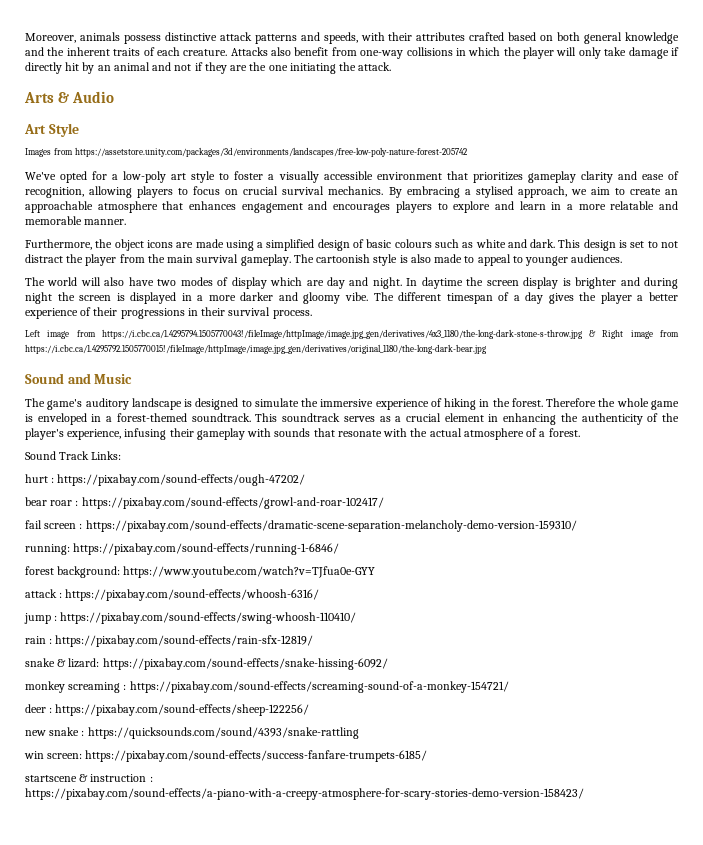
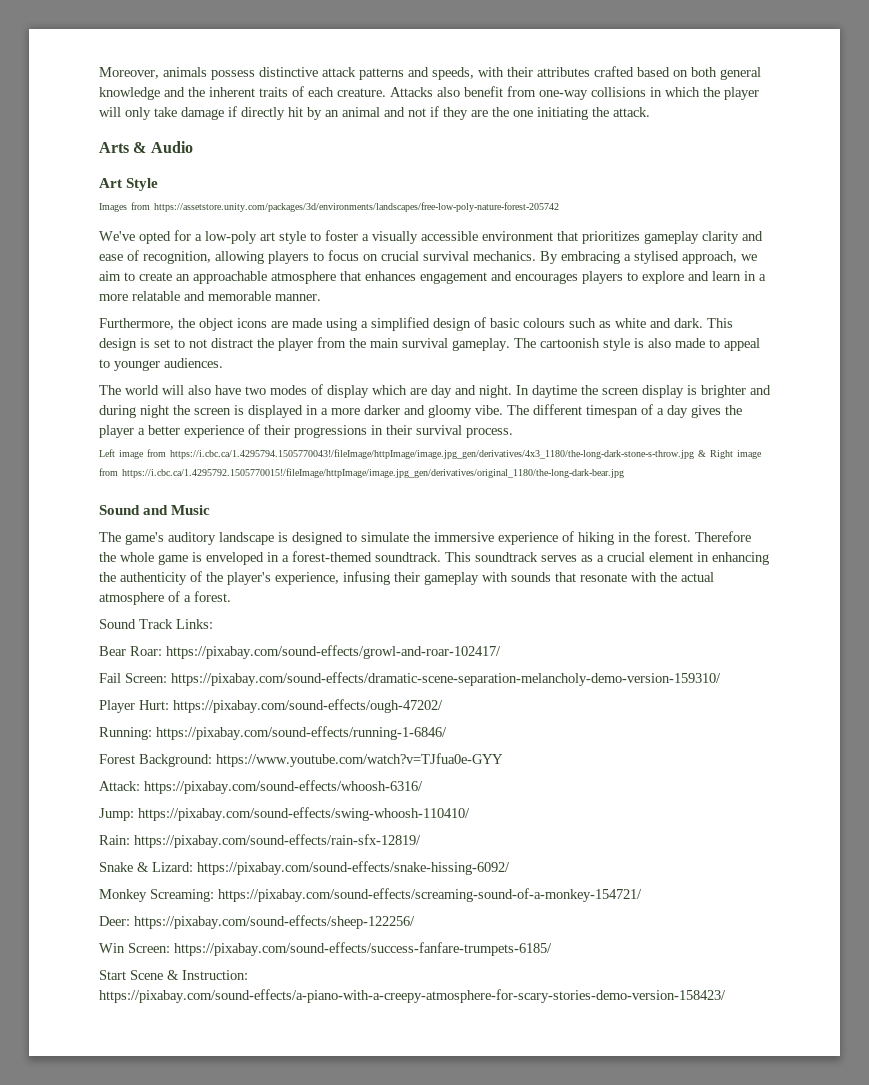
[25,474,306,486] [25,497,384,509] [25,520,577,532] [25,544,70,555] hurt : https://pixabay.com/sound-effects/ough-47202/ // bear roar : https://pixabay.com/sound-effects/growl-and-roar-102417/ // fail screen : https://pixabay.com/sound-effects/dramatic-scene-separation-melancholy-demo-version-159310/ // running: -> [99,645,501,659] [99,672,721,686] [99,699,443,713] [99,727,152,740] Bear Roar: https://pixabay.com/sound-effects/growl-and-roar-102417/ // Fail Screen: https://pixabay.com/sound-effects/dramatic-scene-separation-melancholy-demo-version-159310/ // Player Hurt: https://pixabay.com/sound-effects/ough-47202/ // Running:
[25,566,121,578] forest background: -> [99,754,212,767] Forest Background:
[25,589,63,598] attack : -> [99,781,140,791] Attack:
[24,613,58,624] jump : -> [99,808,134,821] Jump:
[25,636,53,644] rain : -> [99,835,130,845] Rain:
[25,658,388,670] [25,681,127,693] snake & lizard: https://pixabay.com/sound-effects/snake-hissing-6092/ // monkey screaming : -> [99,861,510,875] [99,889,214,902] Snake & Lizard: https://pixabay.com/sound-effects/snake-hissing-6092/ // Monkey Screaming:
[25,704,53,713] deer : -> [99,916,130,926] Deer:
[25,727,359,739] [24,750,428,762] [25,774,153,782] new snake : https://quicksounds.com/sound/4393/snake-rattling // win screen: https://pixabay.com/sound-effects/success-fanfare-trumpets-6185/ // startscene & instruction : -> [99,942,552,956] [99,970,248,980] Win Screen: https://pixabay.com/sound-effects/success-fanfare-trumpets-6185/ // Start Scene & Instruction:

